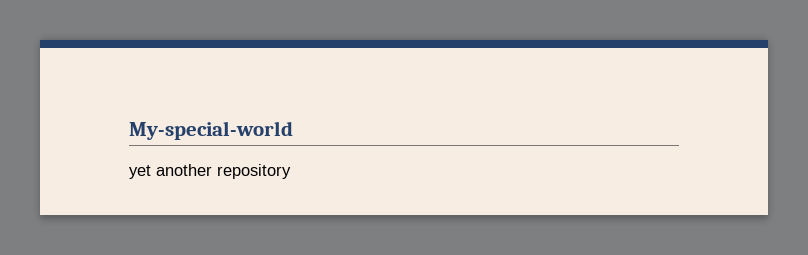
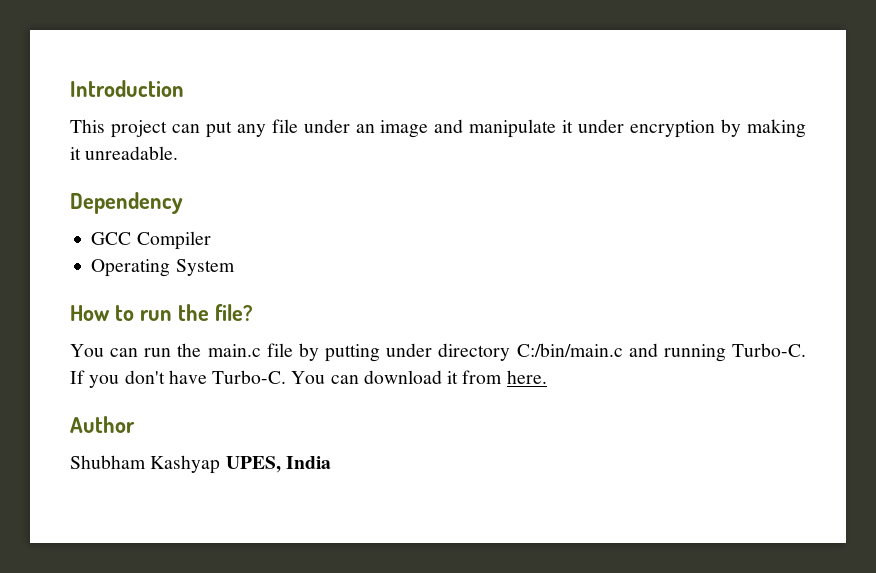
[129,121,293,140] [129,164,291,179] My-special-world // yet another repository -> [70,80,184,97] [70,119,806,138] [70,146,179,160] [70,192,183,214] [91,231,211,250] [91,259,235,277] [70,304,253,321] [70,343,806,362] [70,370,547,388] [70,416,135,433] [70,455,331,474] Introduction // This project can put any file under an image and manipulate it under encryption by making it unreadable. // Dependency // GCC Compiler // Operating System // How to run the file? // You can run the main.c file by putting under directory C:/bin/main.c and running Turbo-C. If you don't have Turbo-C. You can download it from here. // Author // Shubham Kashyap UPES, India

